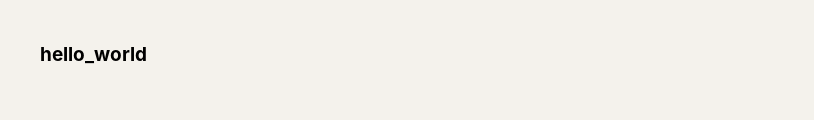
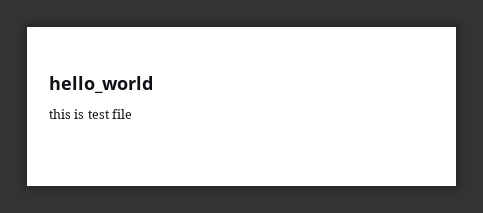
(147, 55) none -> [49,109,133,119] // this is test file

